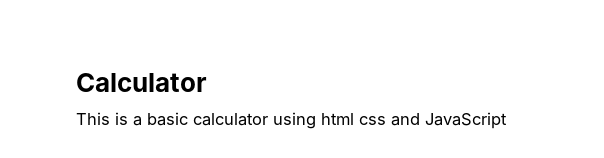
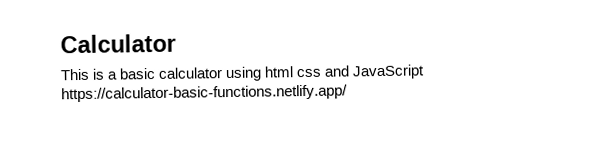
(507, 120) none -> [61,84,348,103] https://calculator-basic-functions.netlify.app/

